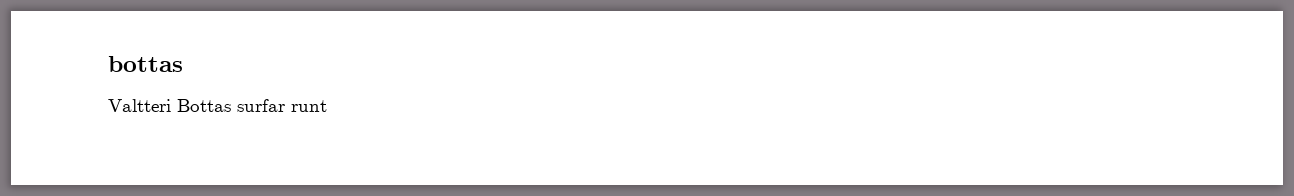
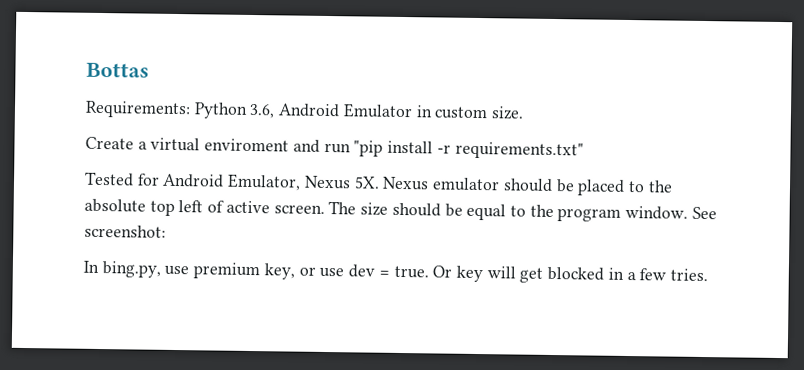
[108,56,183,72] [108,99,327,112] bottas // Valtteri Bottas surfar runt -> [86,62,149,78] [85,100,525,120] [85,136,584,160] [84,171,673,196] [84,198,717,222] [84,224,166,238] [83,260,709,283] Bottas // Requirements: Python 3.6, Android Emulator in custom size. // Create a virtual enviroment and run "pip install -r requirements.txt" // Tested for Android Emulator, Nexus 5X. Nexus emulator should be placed to the absolute top left of active screen. The size should be equal to the program window. See screenshot: // In bing.py, use premium key, or use dev = true. Or key will get blocked in a few tries.

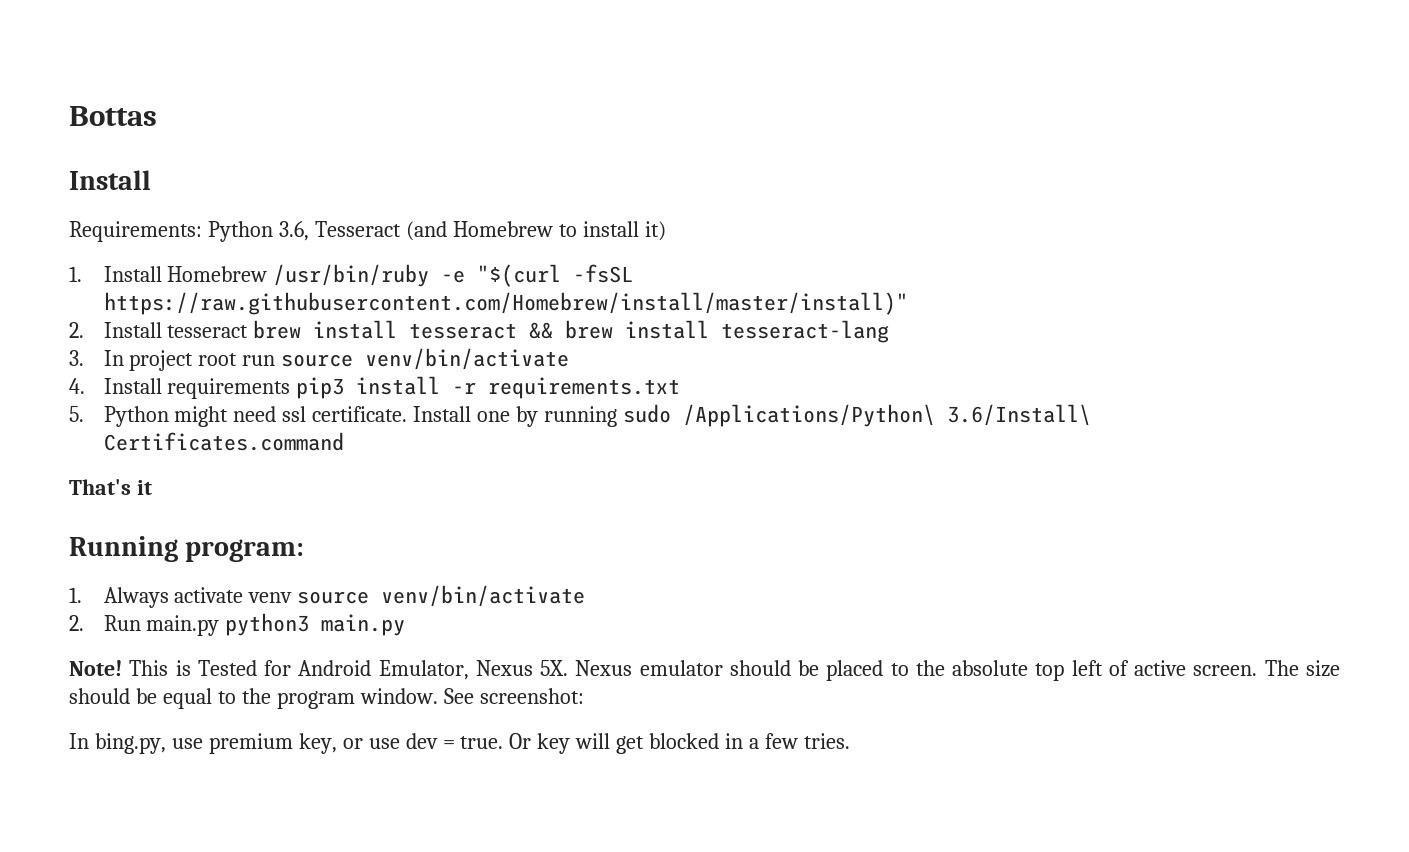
(149, 70) none -> [69,170,151,190] // Install
[278,103,525,120] [85,136,584,160] Android Emulator in custom size. // Create a virtual enviroment and run "pip install -r requirements.txt" // -> [314,221,666,241] [69,264,634,287] [103,292,908,315] [69,320,890,343] [69,348,570,371] [69,376,681,399] [69,404,1091,427] [103,432,344,451] [69,479,152,495] [69,536,305,562] [69,585,586,608] [69,613,406,636] [69,660,191,676] Tesseract (and Homebrew to install it) // 1. Install Homebrew /usr/bin/ruby -e "$(curl -fsSL https://raw.githubusercontent.com/Homebrew/install/master/install)" // 2. Install tesseract brew install tesseract && brew install tesseract-lang // 3. In project root run source venv/bin/activate // 4. Install requirements pip3 install -r requirements.txt // 5. Python might need ssl certificate. Install one by running sudo /Applications/Python\ 3.6/Install\ Certificates.command // That's it // Running program: // 1. Always activate venv source venv/bin/activate // 2. Run main.py python3 main.py // Note! This is

